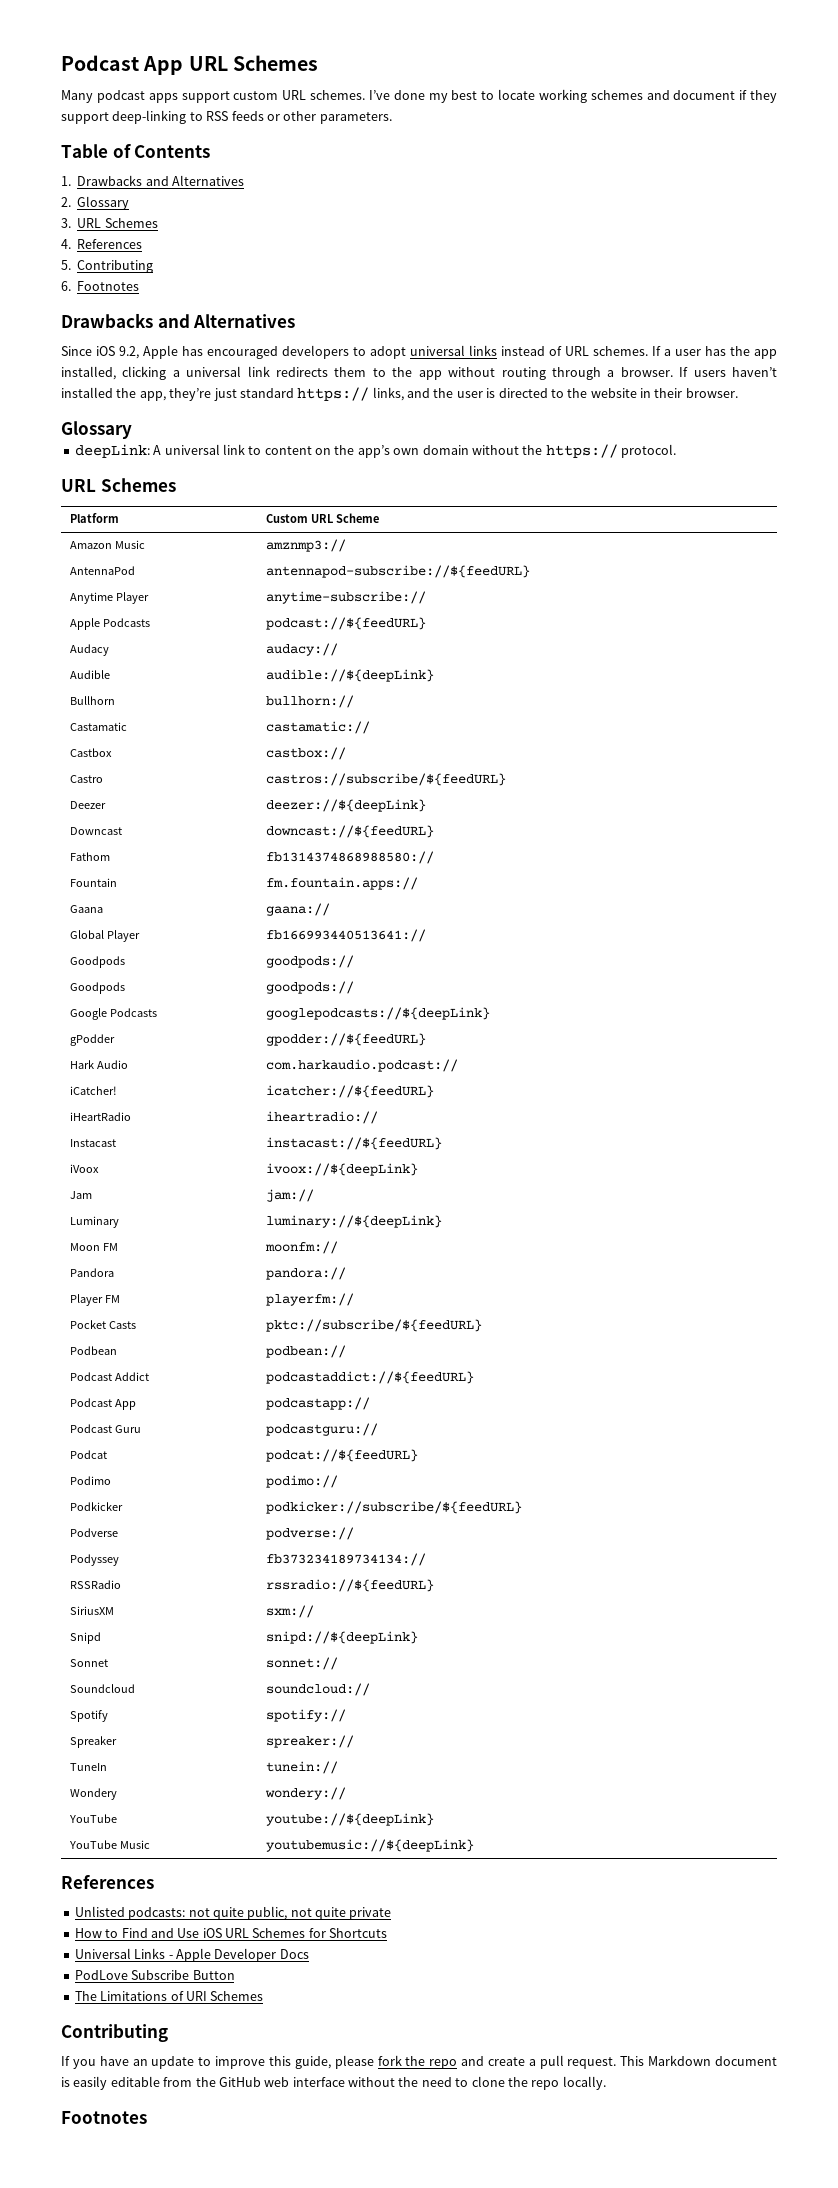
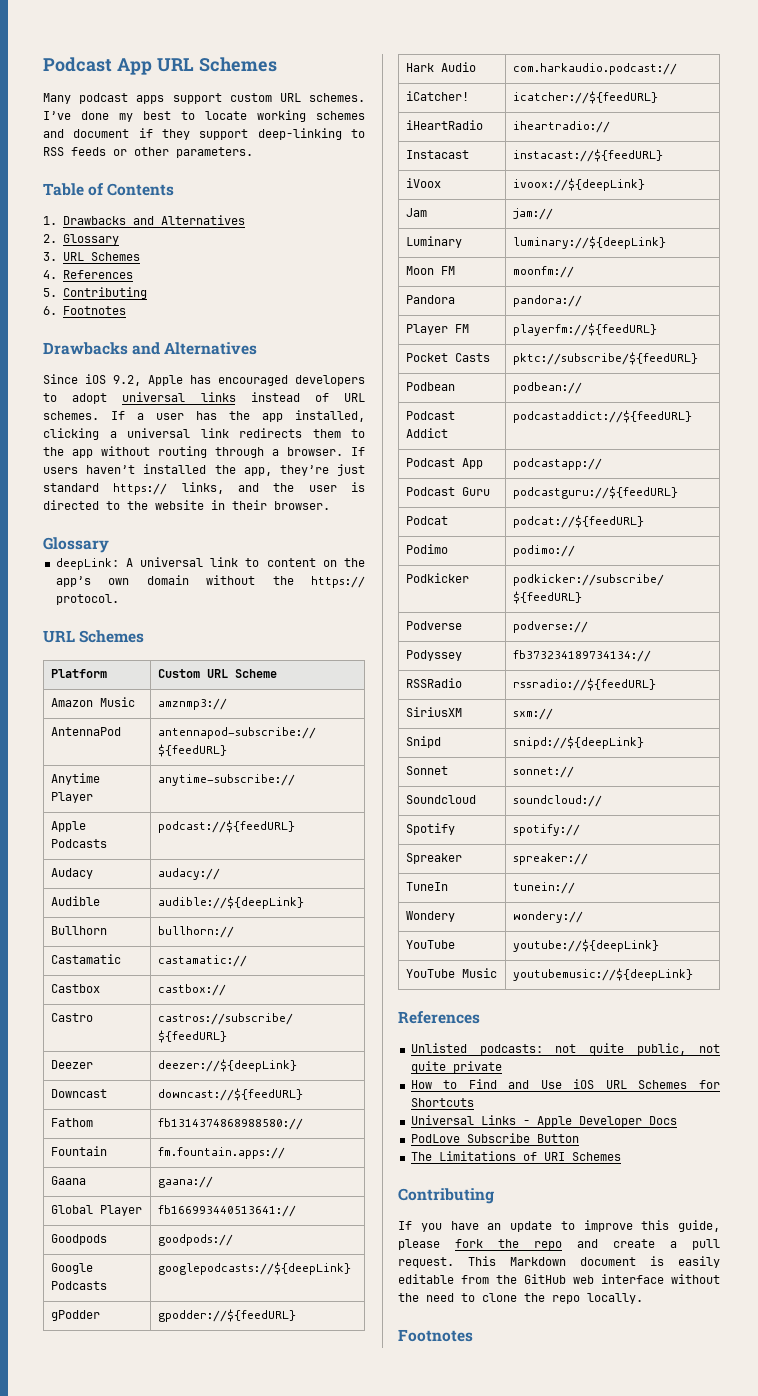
[70,982,126,994] [266,981,355,994] // Goodpods | goodpods:// -> (233, 1240) none
[266,1293,355,1306] playerfm:// -> [512,323,657,336] playerfm://${feedURL}
[266,1423,379,1436] podcastguru:// -> [512,486,678,499] podcastguru://${feedURL}

